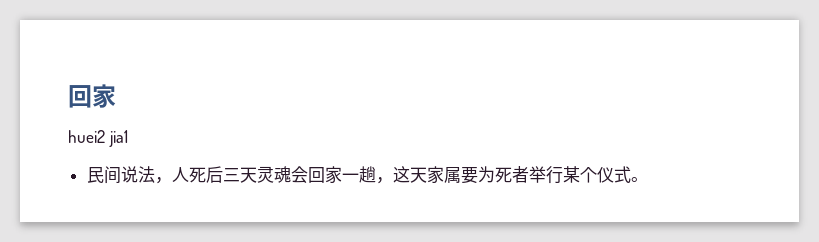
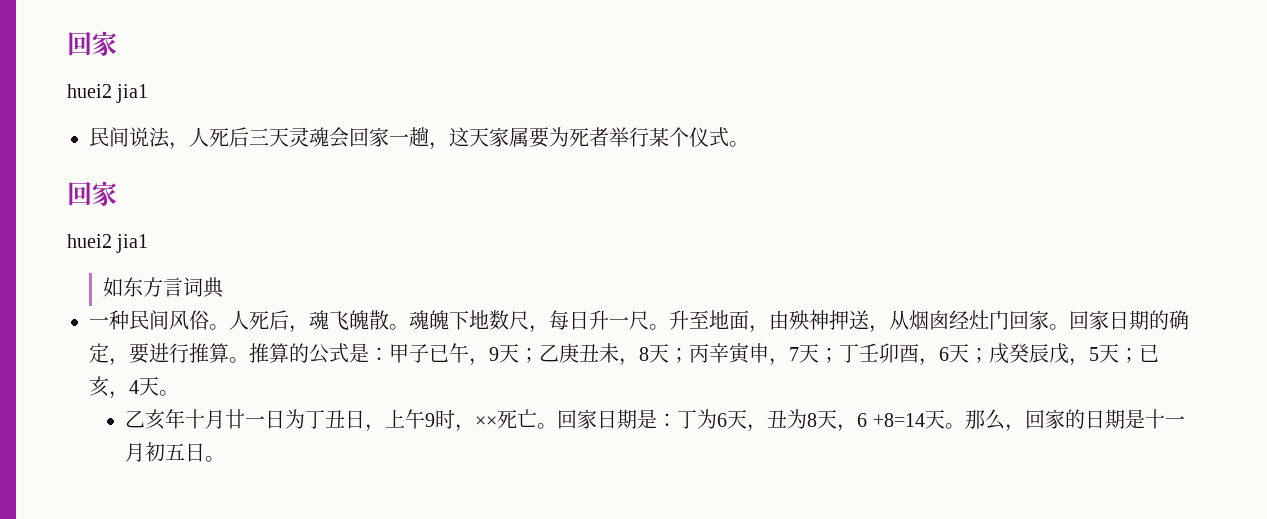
(648, 179) none -> [67,181,117,206] [67,234,149,253] [103,277,225,298] [89,310,1189,333] [89,343,1159,366] [89,376,179,399] [125,409,1185,432] [125,442,226,462] // 回家 // huei2 jia1 // 如东方言词典 // 一种民间风俗。人死后，魂飞魄散。魂魄下地数尺，每日升一尺。升至地面，由殃神押送，从烟囱经灶门回家。回家日期的确定，要进行推算。推算的公式是：甲子已午，9天；乙庚丑未，8天；丙辛寅申，7天；丁壬卯酉，6天；戌癸辰戊，5天；已亥，4天。 // 乙亥年十月廿一日为丁丑日，上午9时，××死亡。回家日期是：丁为6天，丑为8天，6 +8=14天。那么，回家的日期是十一月初五日。

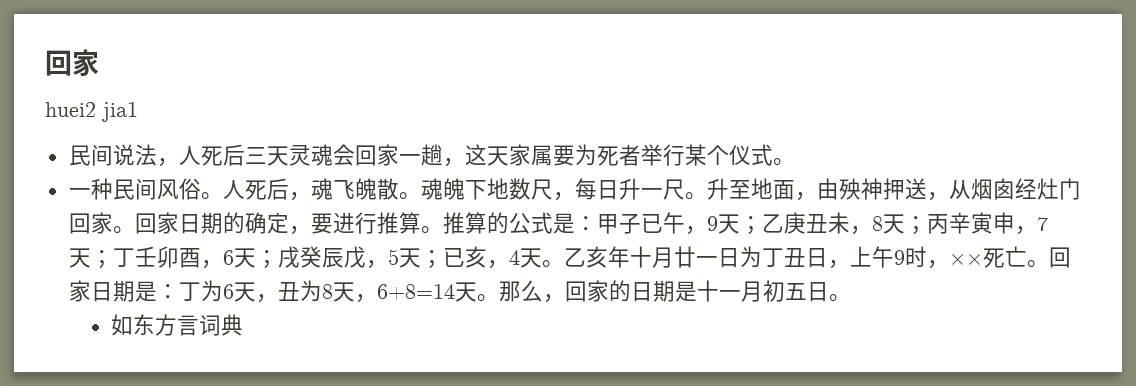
[67,181,117,206] [67,234,149,253] [103,277,225,298] // 回家 // huei2 jia1 // 如东方言词典 -> (795, 162) none
(179, 393) // -> (564, 264) none
[857,413,925,427] 6 +8=14 -> [376,284,455,300] 6+8=14
(226, 459) none -> [111,314,244,336] // 如东方言词典

